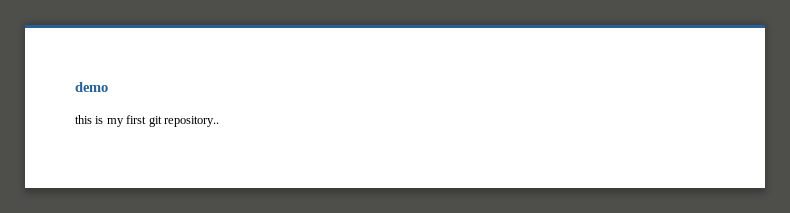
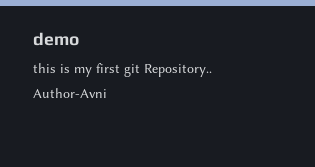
[163,116,219,127] repository.. -> [144,64,212,77] [33,88,107,98] Repository.. // Author-Avni

